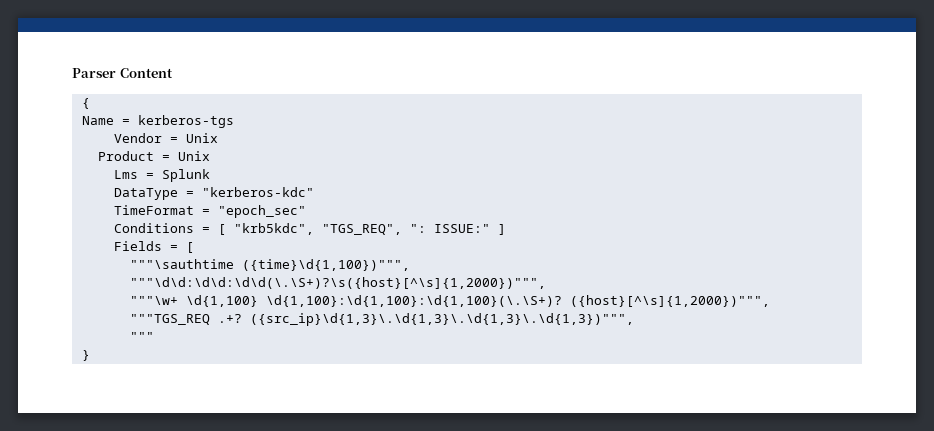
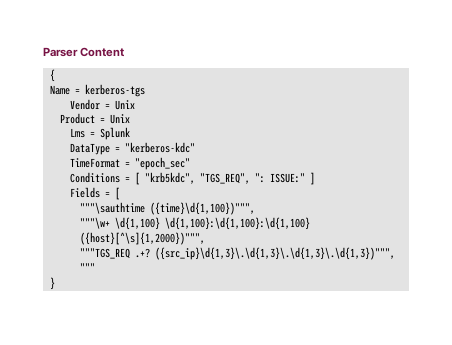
[129,277,546,289] // """\d\d:\d\d:\d\d(\.\S+)?\s({host}[^\s]{1,2000})""", -> (255, 208) none
[265,295,562,307] \d{1,100}:\d{1,100}:\d{1,100}(\.\S+)? -> [164,217,310,230] \d{1,100}:\d{1,100}:\d{1,100}

